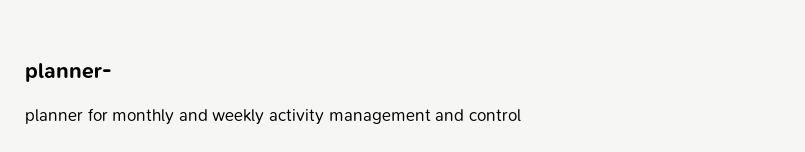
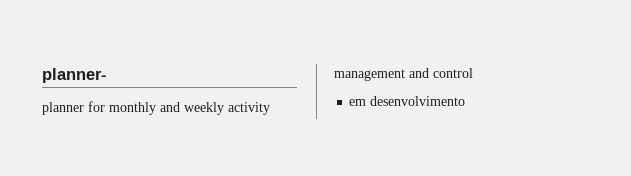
(521, 115) none -> [349,96,466,106] // em desenvolvimento

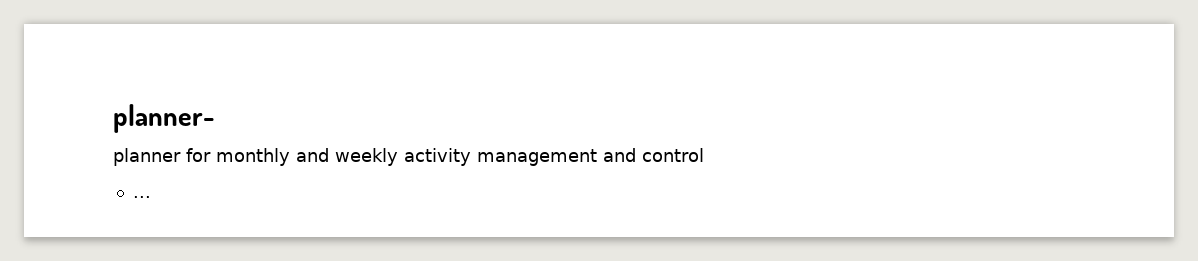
[349,96,466,106] em desenvolvimento -> [132,196,151,198] ...

